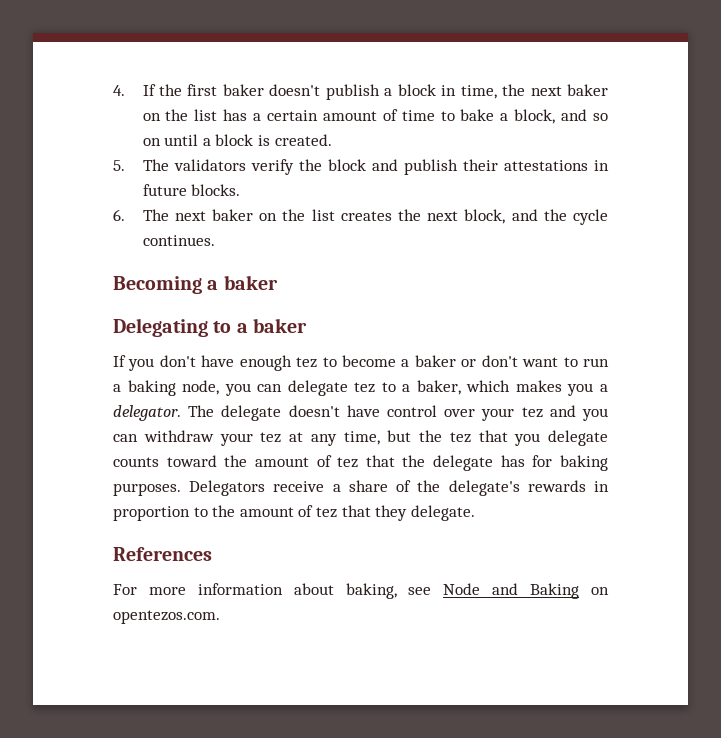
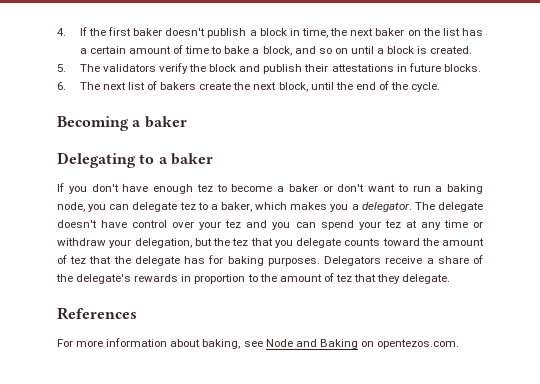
[211,209,608,225] [142,235,215,246] baker on the list creates the next block, and the cycle continues. -> [127,81,441,92] list of bakers create the next block, until the end of the cycle.
[143,430,214,442] withdraw -> [320,220,354,230] spend
[343,431,380,445] time, -> [443,220,483,228] [57,238,192,248] time or withdraw your delegation,

